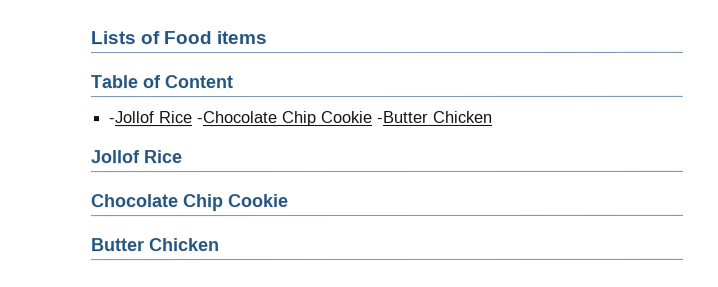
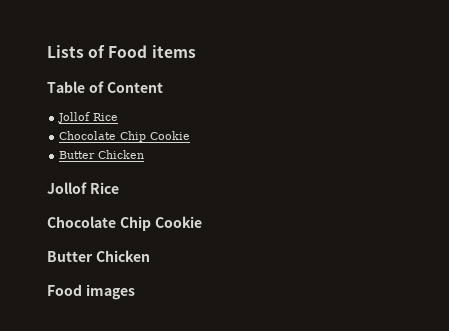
[108,110,429,127] -Jollof Rice -Chocolate Chip Cookie -Butter -> [58,112,119,123] [59,131,191,142] [59,151,96,159] Jollof Rice // Chocolate Chip Cookie // Butter
(220, 245) none -> [47,284,135,300] // Food images

